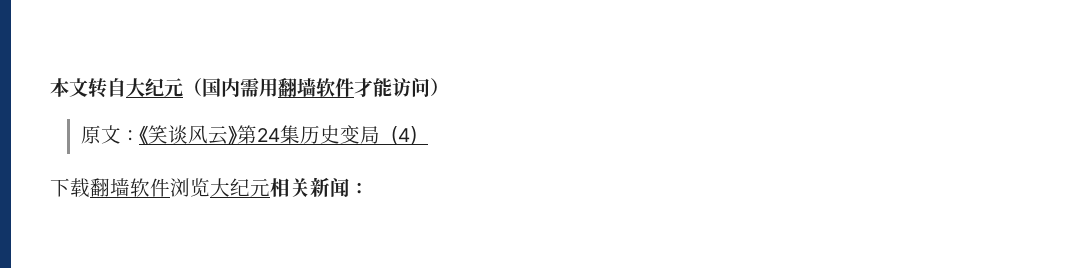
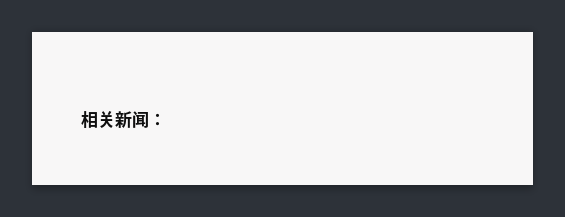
[50,78,449,98] [80,125,428,145] [50,178,270,198] 本文转自大纪元（国内需用翻墙软件才能访问） // 原文：《笑谈风云》第24集历史变局（4） // 下载翻墙软件浏览大纪元 -> (81, 119) none

